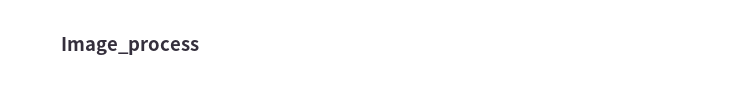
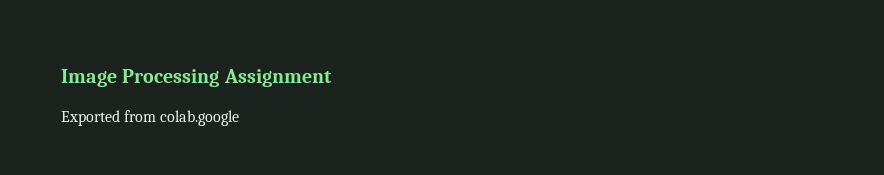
[61,37,199,55] Image_process -> [61,69,332,87] [61,110,240,126] Image Processing Assignment // Exported from colab.google

